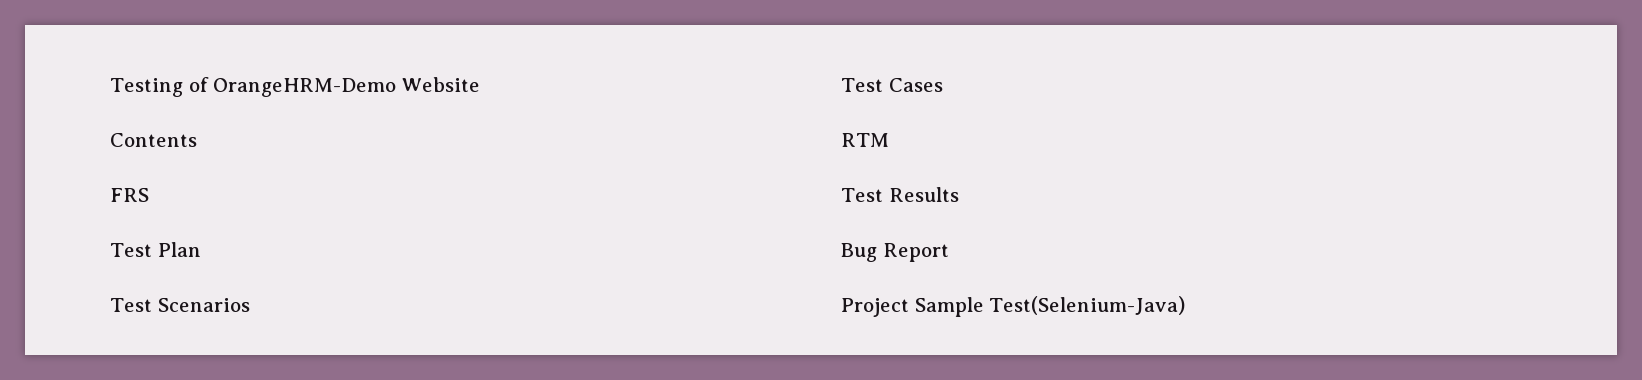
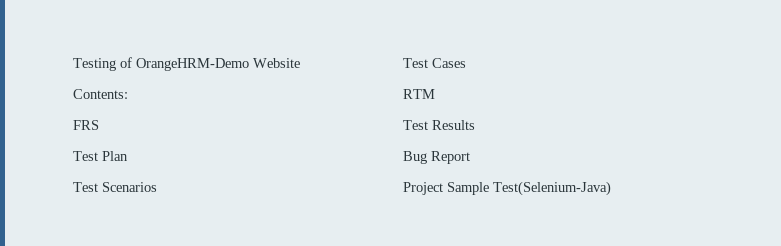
[110,133,197,147] Contents -> [73,89,128,99] Contents:

